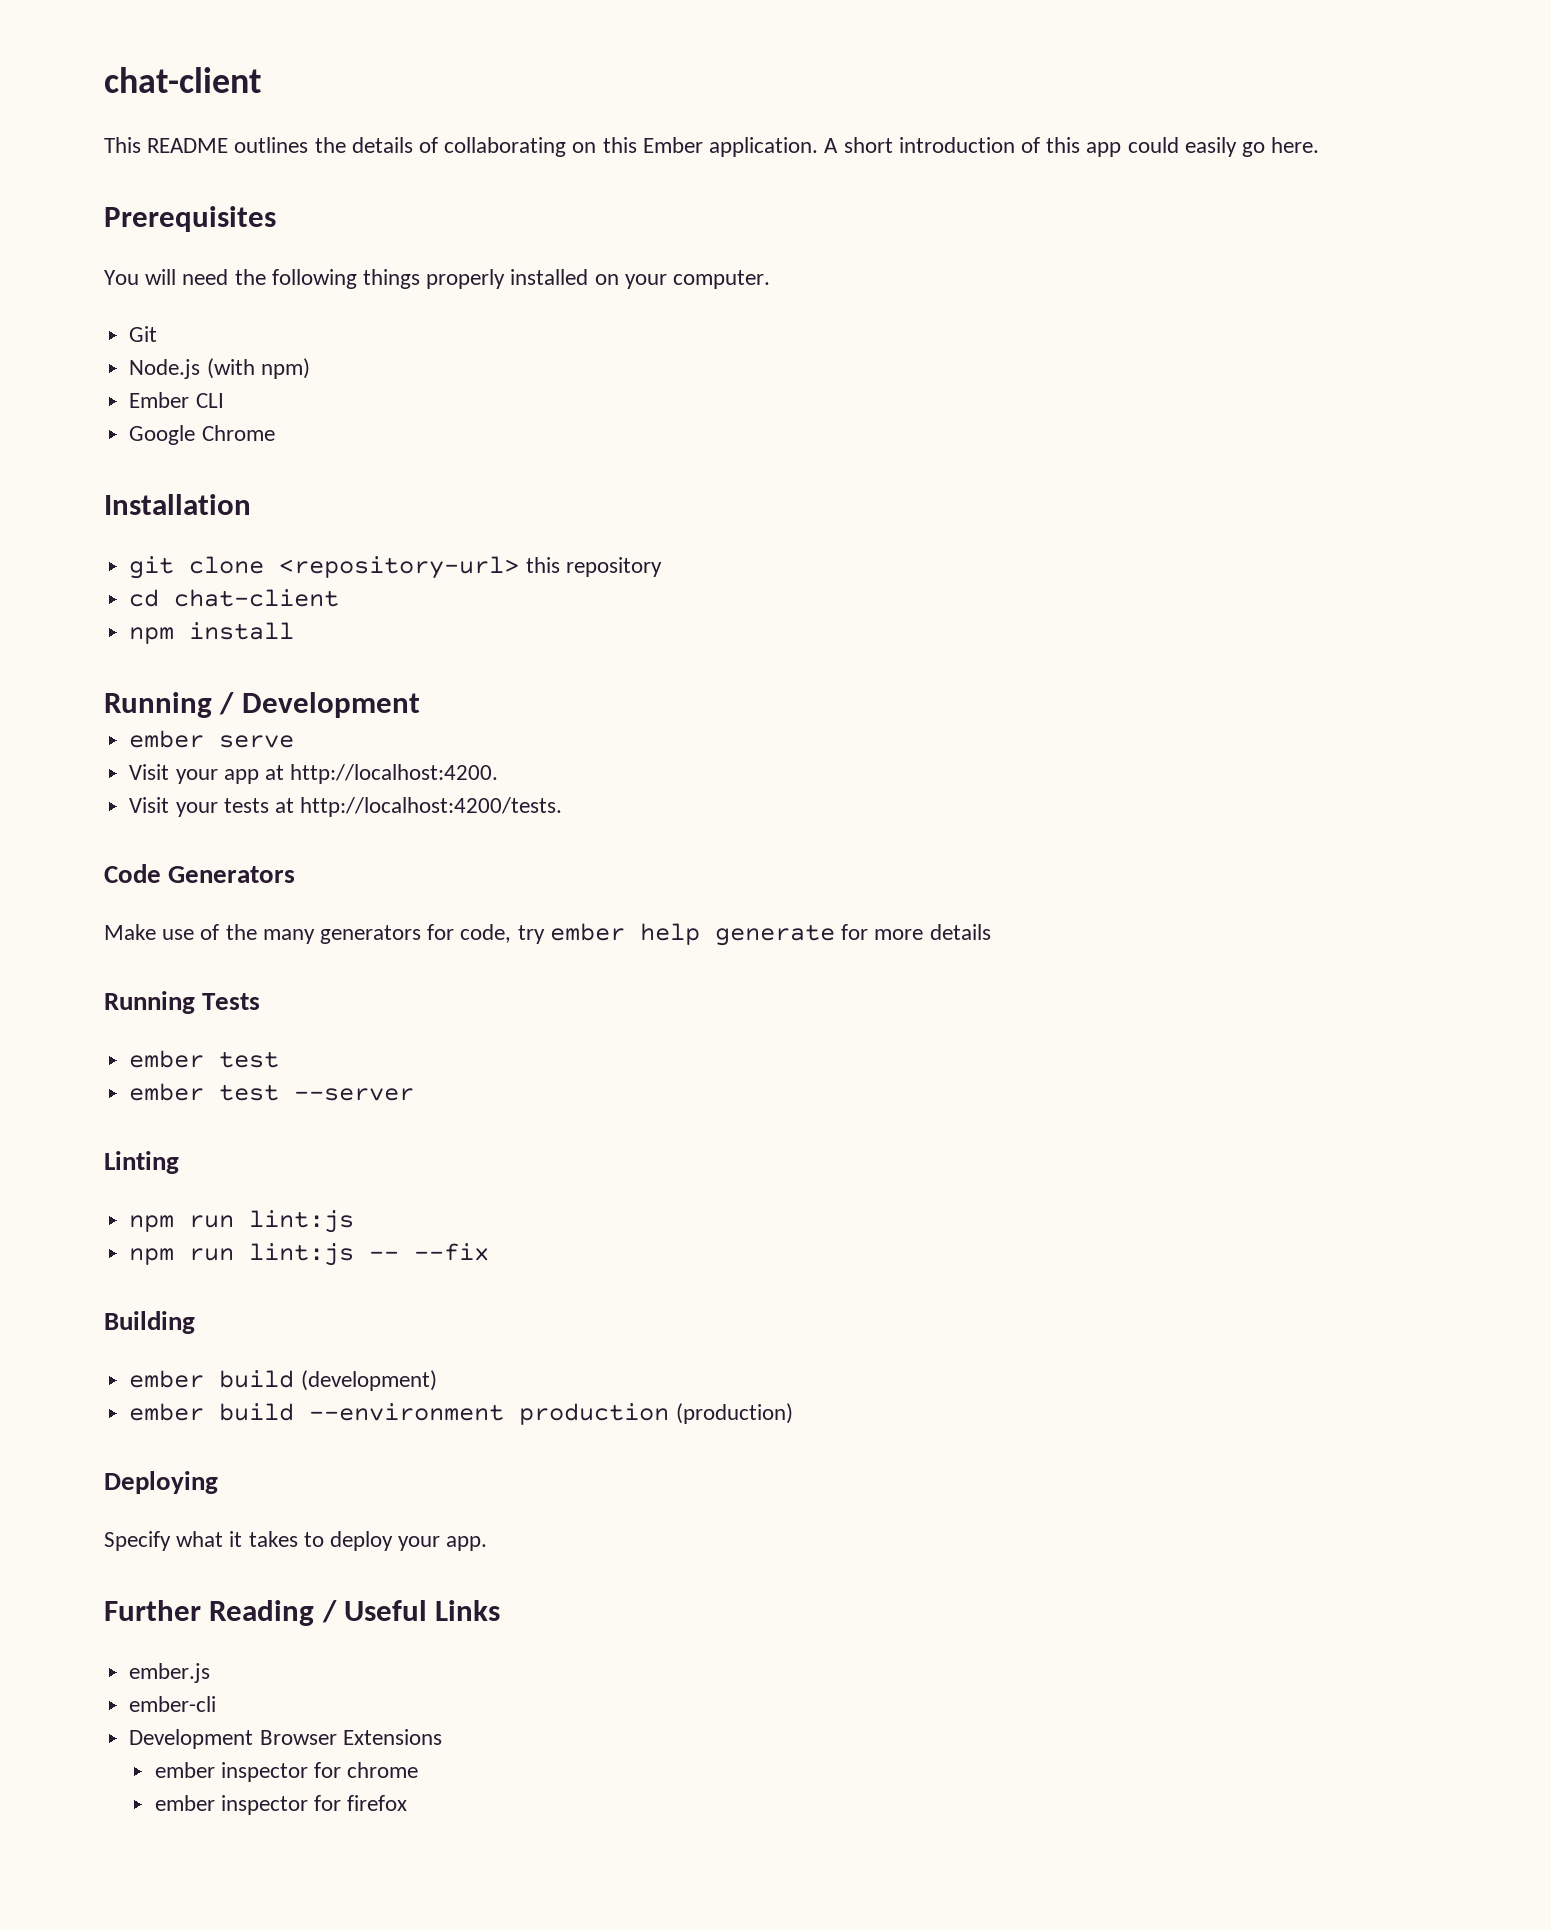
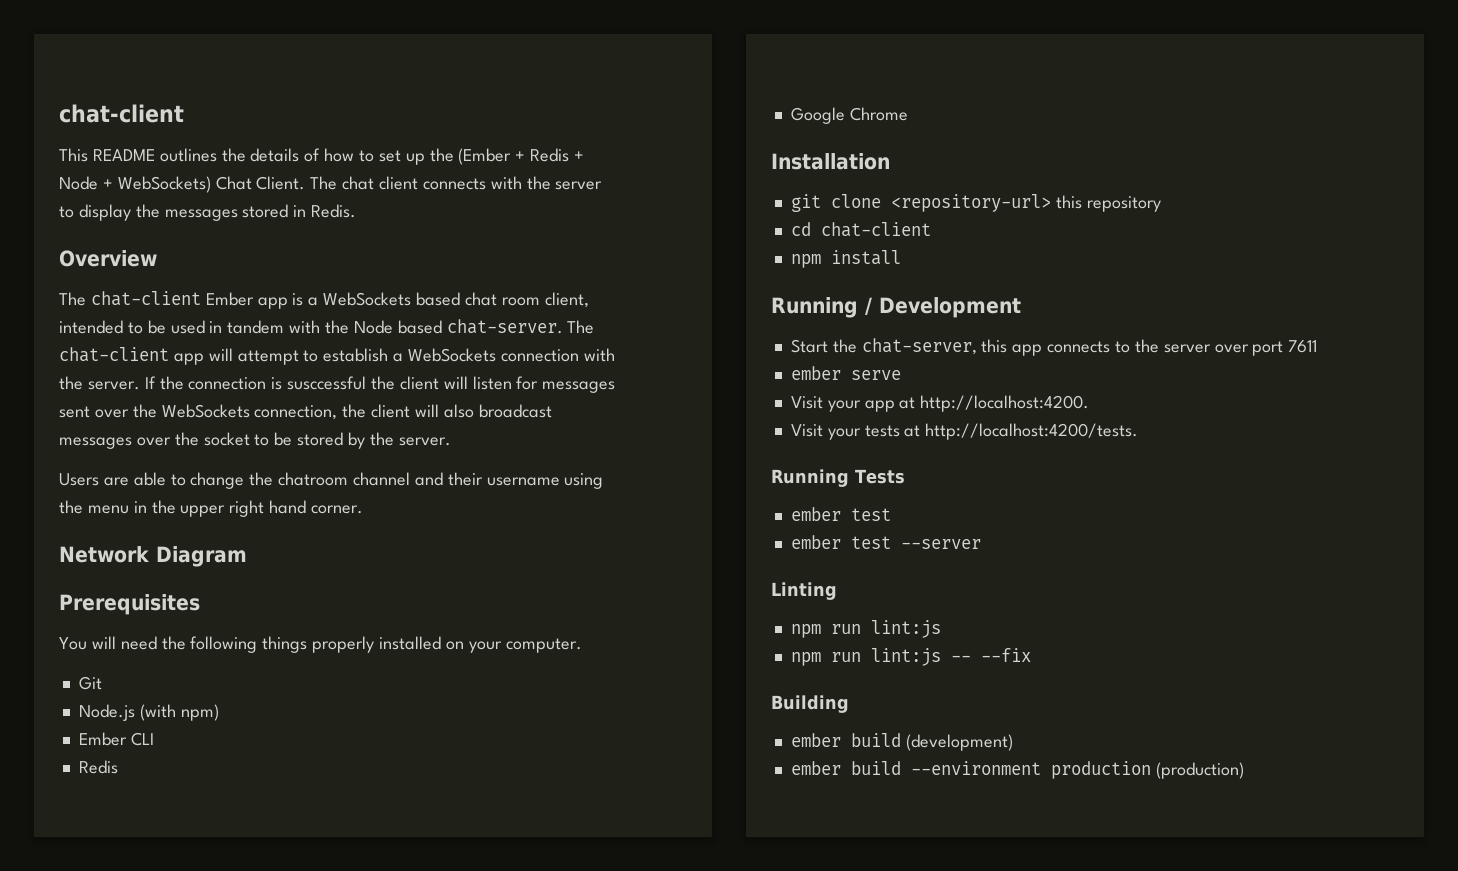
[444,137,1320,157] collaborating on this Ember application. A short introduction of this app could easily go here. -> [324,148,585,165] [59,176,603,193] [59,204,357,221] [59,250,157,267] [59,291,589,309] [59,319,595,334] [59,347,615,365] [59,376,616,393] [59,404,552,420] [59,432,451,449] [59,472,604,489] [59,500,364,517] [59,546,247,567] how to set up the (Ember + Redis + Node + WebSockets) Chat Client. The chat client connects with the server to display the messages stored in Redis. // Overview // The chat-client Ember app is a WebSockets based chat room client, intended to be used in tandem with the Node based chat-server. The chat-client app will attempt to establish a WebSockets connection with the server. If the connection is susccessful the client will listen for messages sent over the WebSockets connection, the client will also broadcast messages over the socket to be stored by the server. // Users are able to change the chatroom channel and their username using the menu in the upper right hand corner. // Network Diagram
(224, 400) none -> [78,760,118,774] // Redis
(420, 705) none -> [790,338,1318,356] // Start the chat-server, this app connects to the server over port 7611
[104,864,296,883] [104,923,991,946] // Code Generators // Make use of the many generators for code, try ember help generate for more details -> (1139, 431) none
[104,1471,218,1494] [104,1531,488,1551] [104,1600,501,1626] [129,1663,211,1683] [129,1696,217,1712] [129,1729,442,1749] [154,1762,419,1782] [154,1795,408,1815] // Deploying // Specify what it takes to deploy your app. // Further Reading / Useful Links // ember.js // ember-cli // Development Browser Extensions // ember inspector for chrome // ember inspector for firefox -> (1244, 770) none

